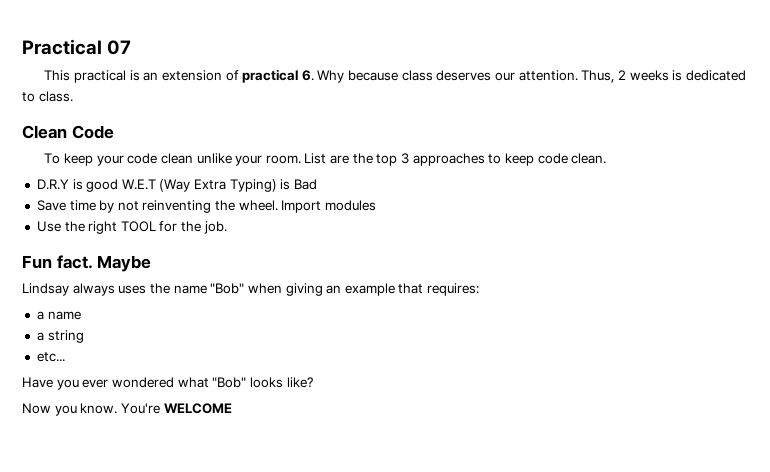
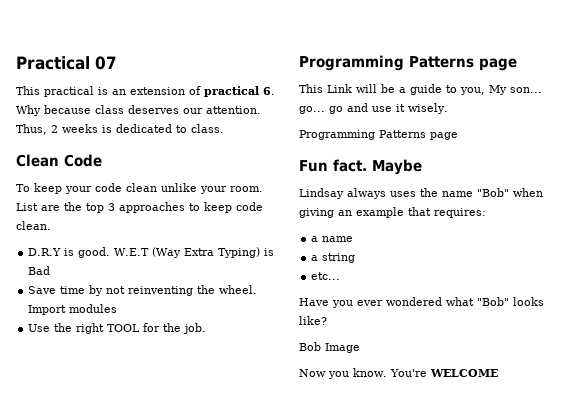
[86,179,119,192] good -> [78,247,111,258] good.
(227, 227) none -> [299,55,517,71] [299,84,542,95] [299,103,448,114] [299,130,458,140] // Programming Patterns page // This Link will be a guide to you, My son... go... go and use it wisely. // Programming Patterns page
(313, 382) none -> [299,342,360,353] // Bob Image

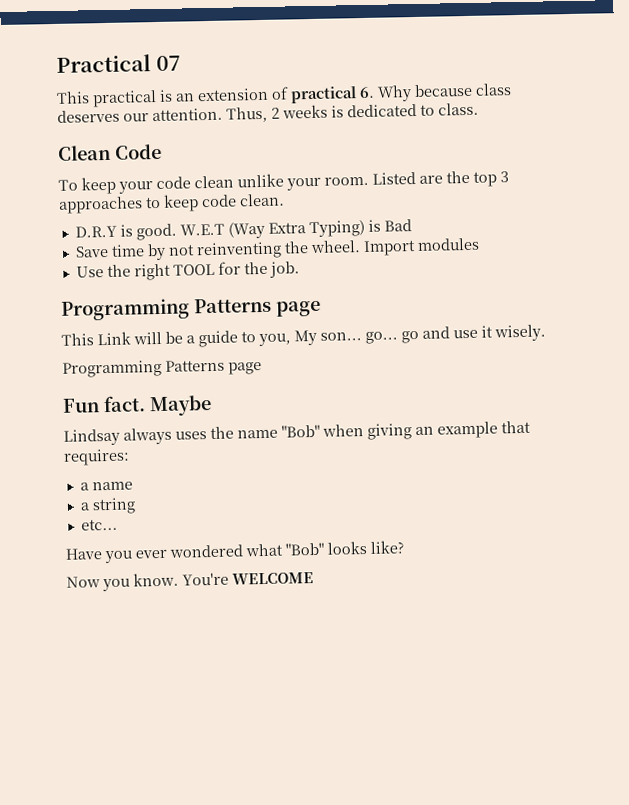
[16,203,38,211] List -> [372,171,416,185] Listed
[299,342,360,353] // Bob Image -> (404, 547) none

